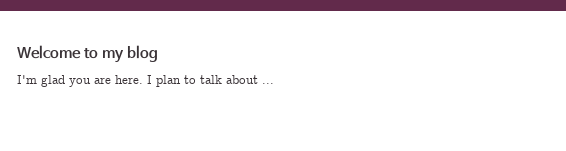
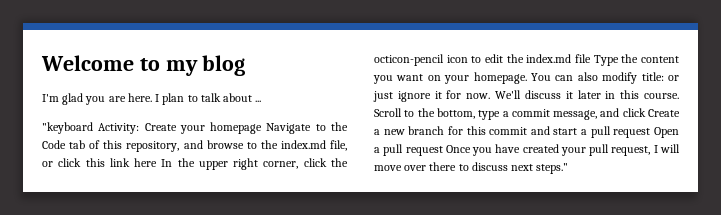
(274, 83) none -> [42,122,348,134] [42,140,347,152] [42,158,348,170] [374,54,679,66] [373,72,679,84] [373,90,679,102] [374,108,680,120] [374,126,679,138] [374,144,680,156] [374,162,569,174] // "keyboard Activity: Create your homepage Navigate to the Code tab of this repository, and browse to the index.md file, or click this link here In the upper right corner, click the octicon-pencil icon to edit the index.md file Type the content you want on your homepage. You can also modify title: or just ignore it for now. We'll discuss it later in this course. Scroll to the bottom, type a commit message, and click Create a new branch for this commit and start a pull request Open a pull request Once you have created your pull request, I will move over there to discuss next steps."

